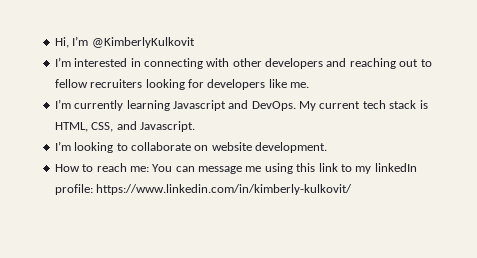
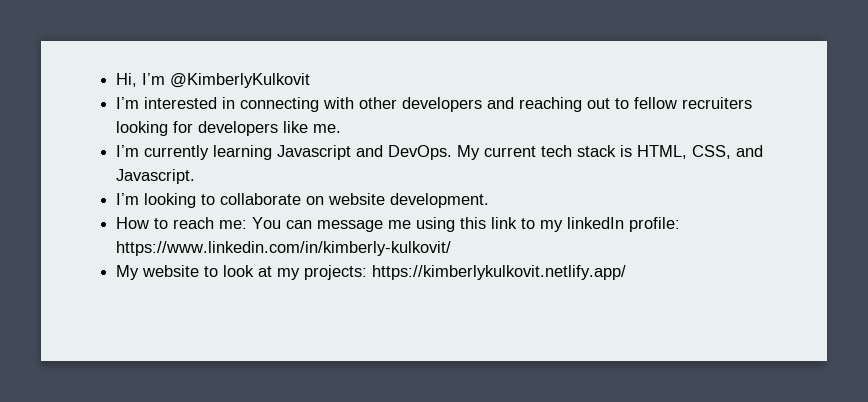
(353, 189) none -> [116,265,627,280] // My website to look at my projects: https://kimberlykulkovit.netlify.app/

